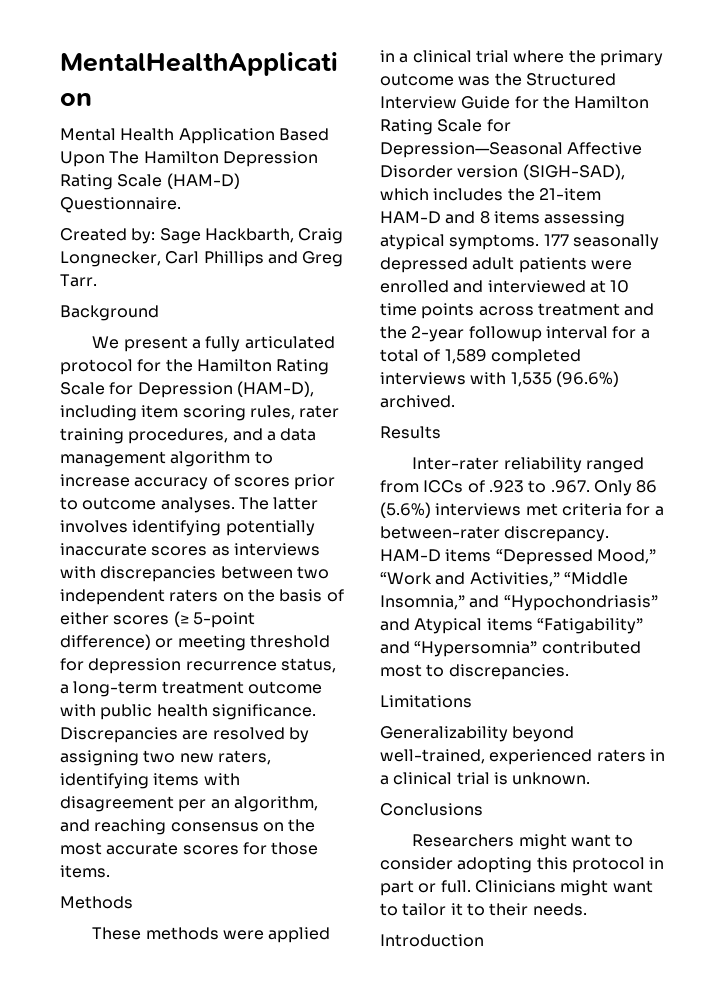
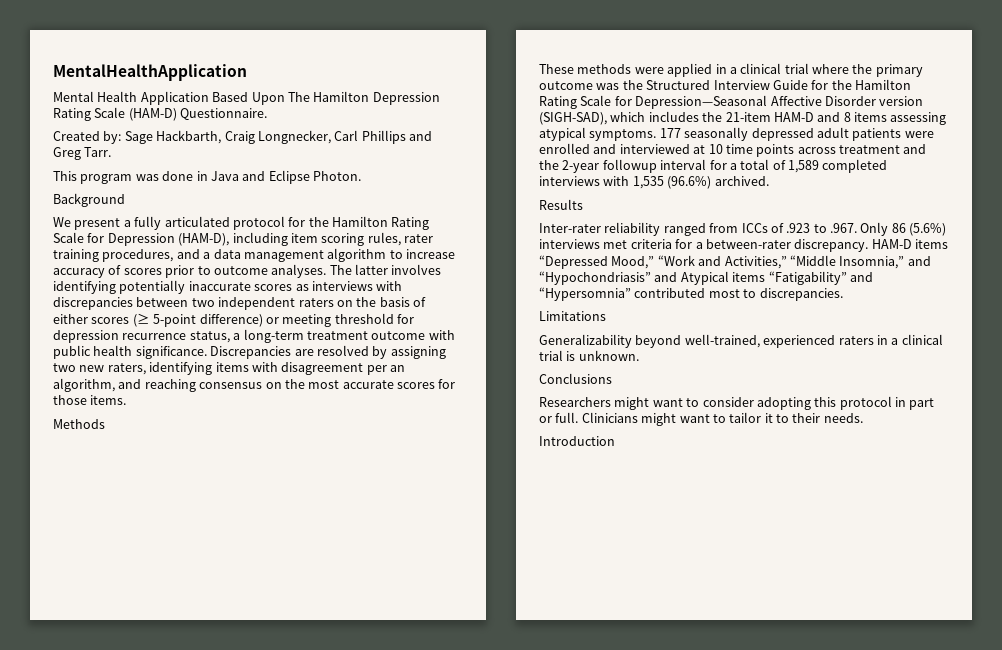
(97, 280) none -> [53,170,361,184] // This program was done in Java and Eclipse Photon.

